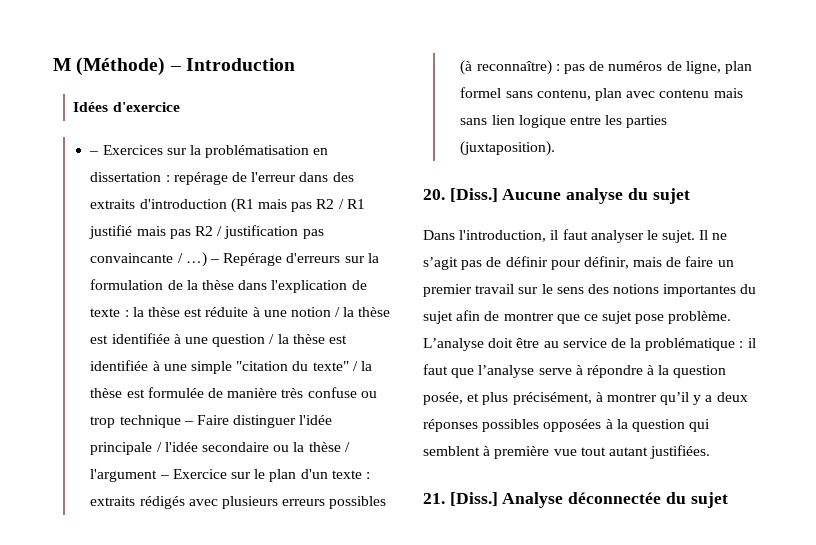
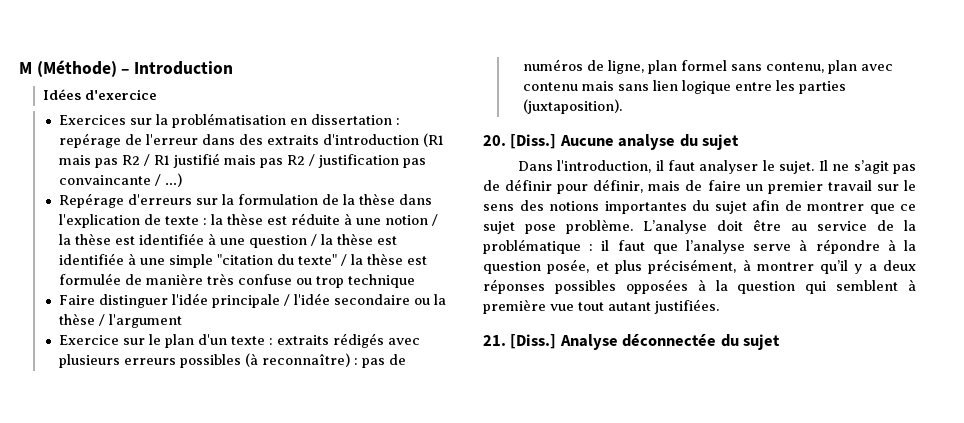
[89,151,99,155] – -> (157, 94) none
[209,259,219,263] – -> (182, 180) //
[183,421,193,425] – -> (415, 281) //
[159,475,169,479] – -> (182, 321) //

